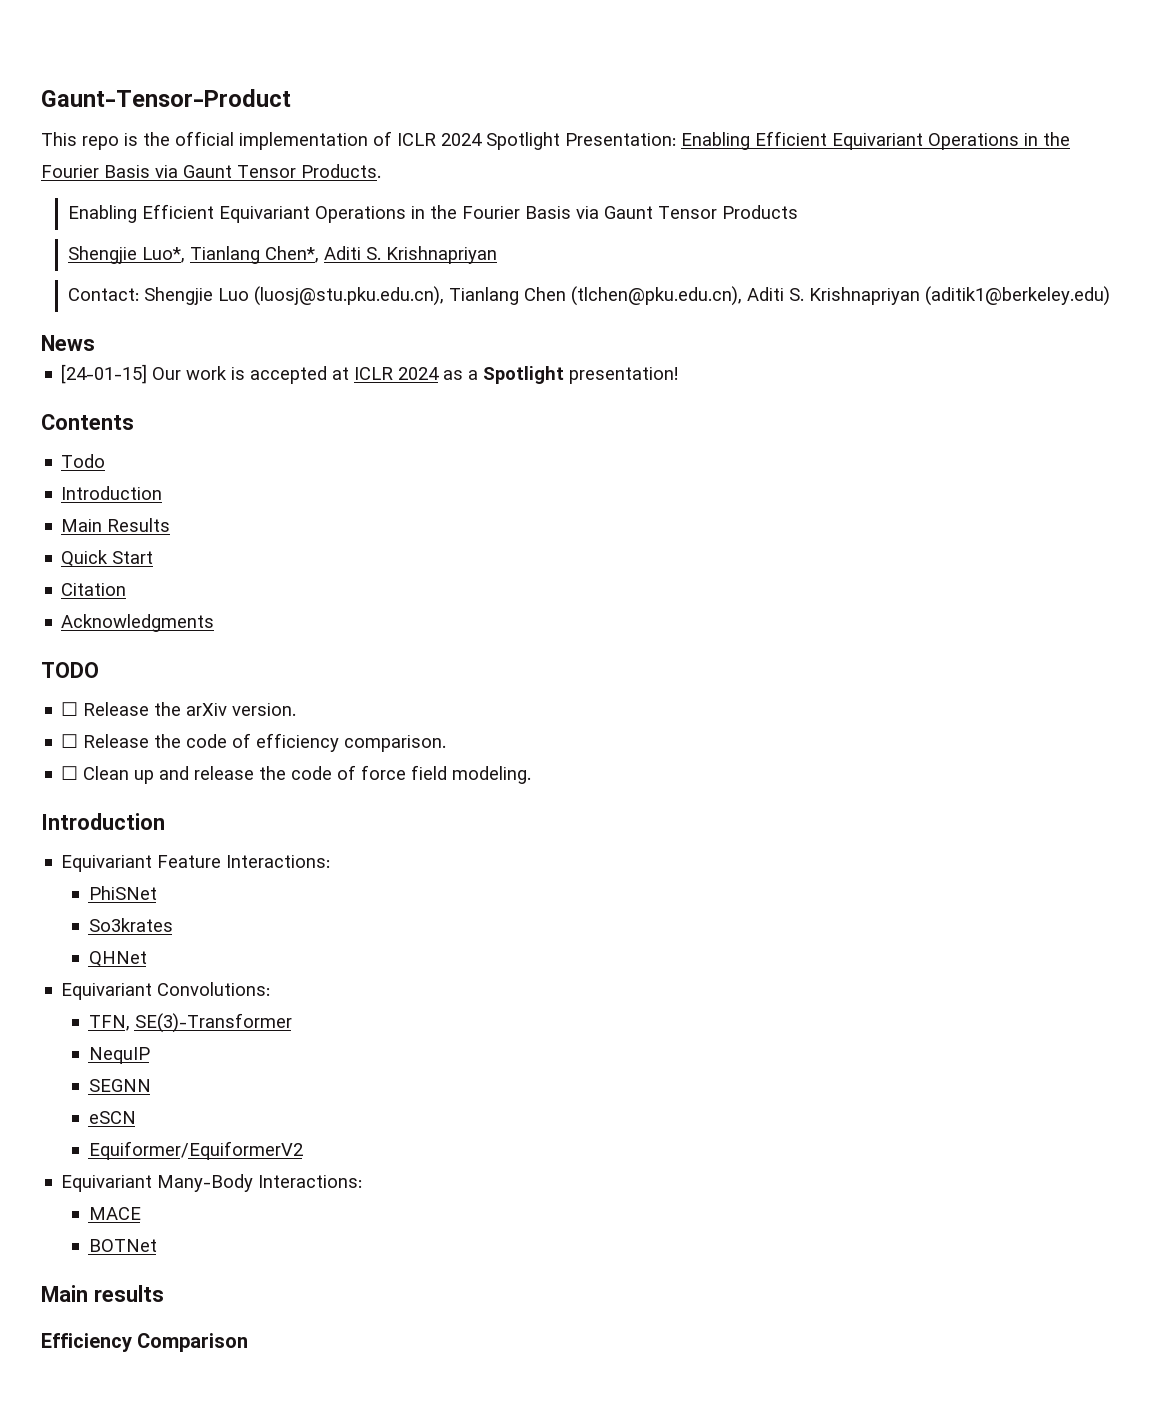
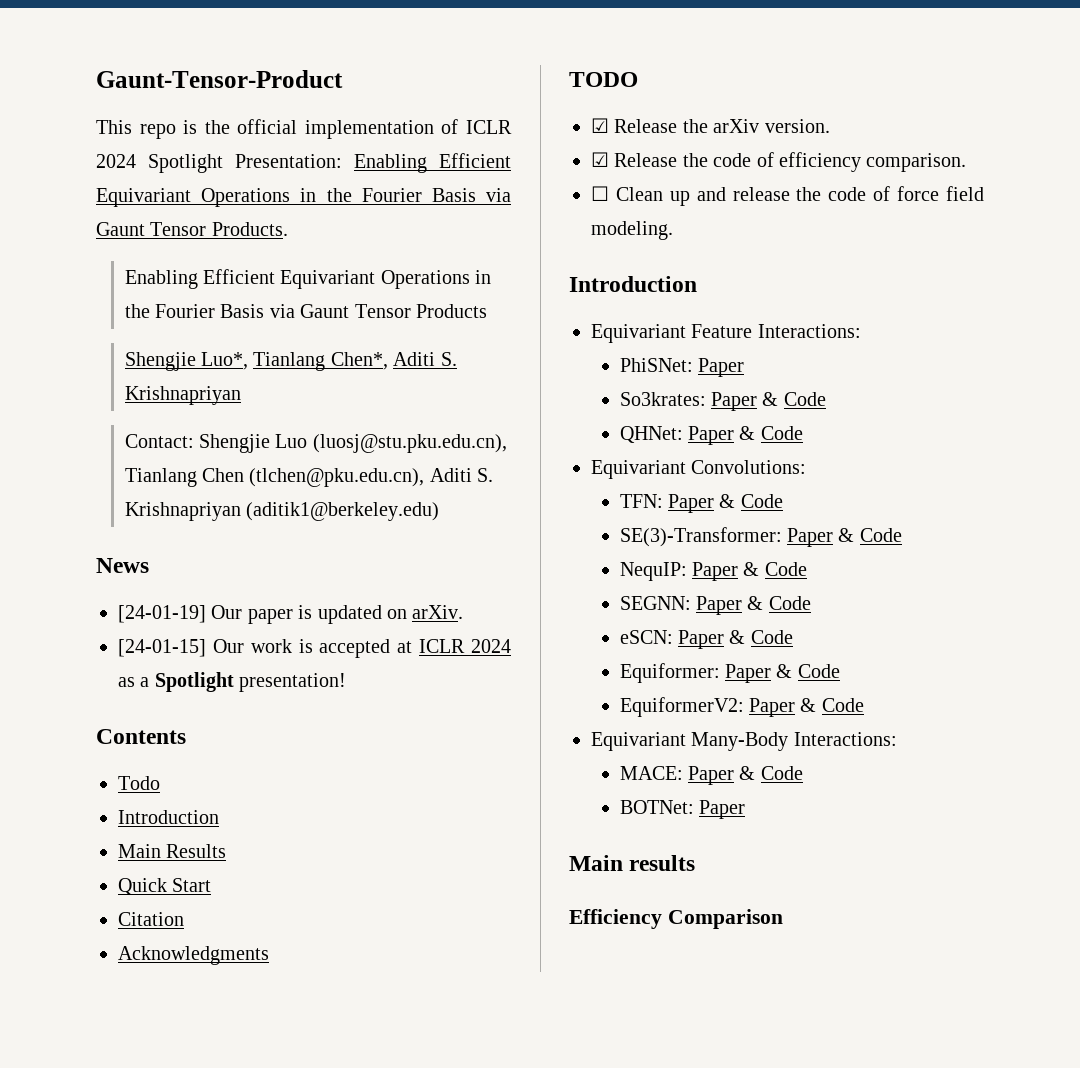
(95, 343) none -> [118,605,464,624] // [24-01-19] Our paper is updated on arXiv.
[61,702,79,716] ☐ -> [591,118,609,133] ☑
[61,734,79,748] ☐ -> [591,152,609,167] ☑
[88,886,157,900] [88,918,173,932] [88,951,147,967] [61,982,271,1000] [88,1013,292,1033] [88,1047,150,1064] [88,1079,151,1092] [88,1111,136,1124] [88,1141,303,1160] [61,1174,363,1192] [88,1207,141,1220] [88,1239,157,1252] PhiSNet // So3krates // QHNet // Equivariant Convolutions: // TFN, SE(3)-Transformer // NequIP // SEGNN // eSCN // Equiformer/EquiformerV2 // Equivariant Many-Body Interactions: // MACE // BOTNet -> [619,358,744,377] [619,392,826,411] [619,426,803,445] [591,460,807,479] [619,494,783,513] [619,527,902,547] [619,562,807,581] [619,596,811,615] [619,630,793,649] [619,663,840,683] [619,697,864,717] [591,732,897,751] [619,766,803,785] [619,800,745,819] PhiSNet: Paper // So3krates: Paper & Code // QHNet: Paper & Code // Equivariant Convolutions: // TFN: Paper & Code // SE(3)-Transformer: Paper & Code // NequIP: Paper & Code // SEGNN: Paper & Code // eSCN: Paper & Code // Equiformer: Paper & Code // EquiformerV2: Paper & Code // Equivariant Many-Body Interactions: // MACE: Paper & Code // BOTNet: Paper

